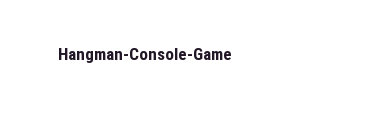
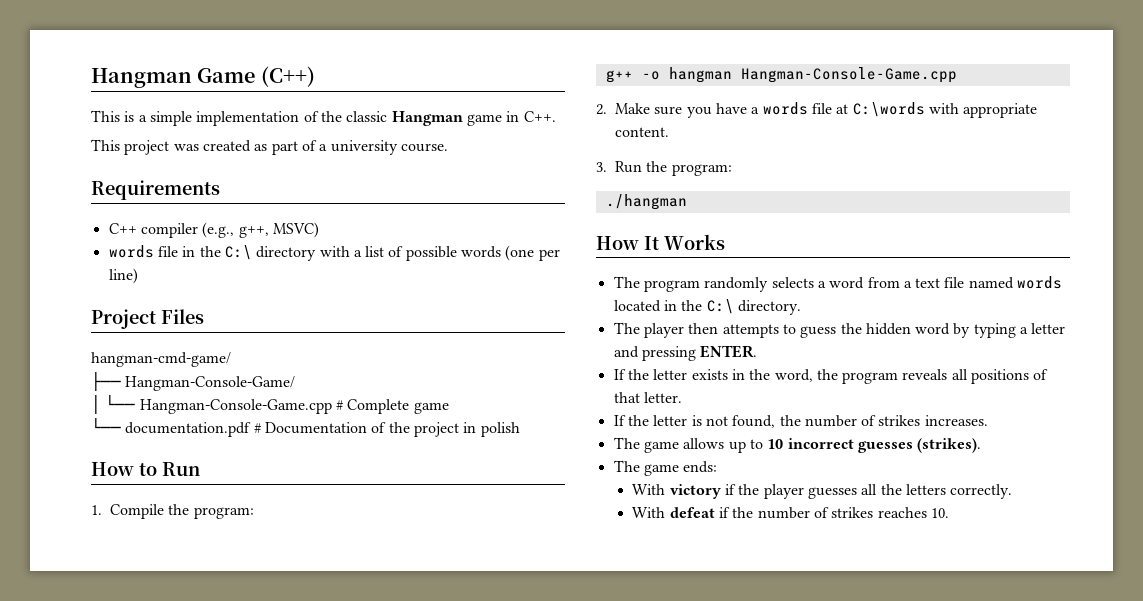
[58,48,232,63] Hangman-Console-Game -> [91,66,315,88] [91,110,556,126] [91,139,448,155] [91,180,220,200] [108,222,319,238] [108,245,560,261] [108,268,138,284] [91,309,204,329] [91,352,231,367] [91,371,296,391] [91,394,449,414] [91,417,520,437] [91,462,200,476] [91,504,254,519] [605,67,957,83] [596,102,1038,118] [615,127,669,137] [596,161,732,176] [605,194,687,210] [596,234,725,250] [613,276,1063,292] [613,299,801,315] [613,322,1066,338] [613,345,758,361] [613,369,1049,384] [613,392,682,403] [613,415,988,428] [613,437,982,453] [613,460,718,476] [632,484,1013,499] [632,507,949,519] Hangman Game (C++) // This is a simple implementation of the classic Hangman game in C++. // This project was created as part of a university course. // Requirements // C++ compiler (e.g., g++, MSVC) // words file in the C:\ directory with a list of possible words (one per line) // Project Files // hangman-cmd-game/ // ├── Hangman-Console-Game/ // │ └── Hangman-Console-Game.cpp # Complete game // └── documentation.pdf # Documentation of the project in polish // How to Run // 1. Compile the program: // g++ -o hangman Hangman-Console-Game.cpp // 2. Make sure you have a words file at C:\words with appropriate content. // 3. Run the program: // ./hangman // How It Works // The program randomly selects a word from a text file named words located in the C:\ directory. // The player then attempts to guess the hidden word by typing a letter and pressing ENTER. // If the letter exists in the word, the program reveals all positions of that letter. // If the letter is not found, the number of strikes increases. // The game allows up to 10 incorrect guesses (strikes). // The game ends: // With victory if the player guesses all the letters correctly. // With defeat if the number of strikes reaches 10.

